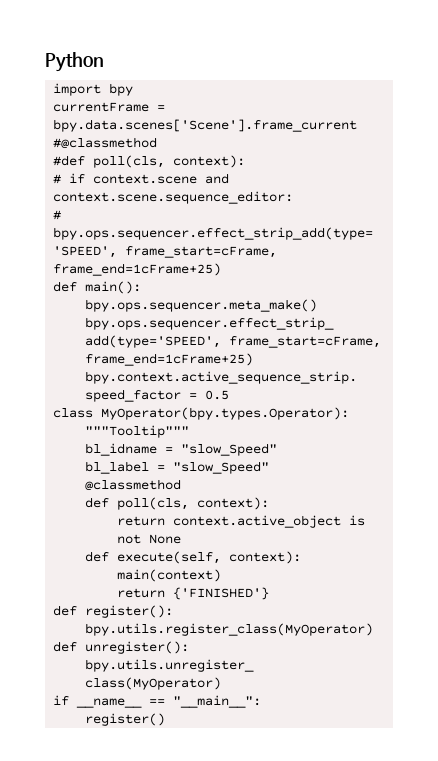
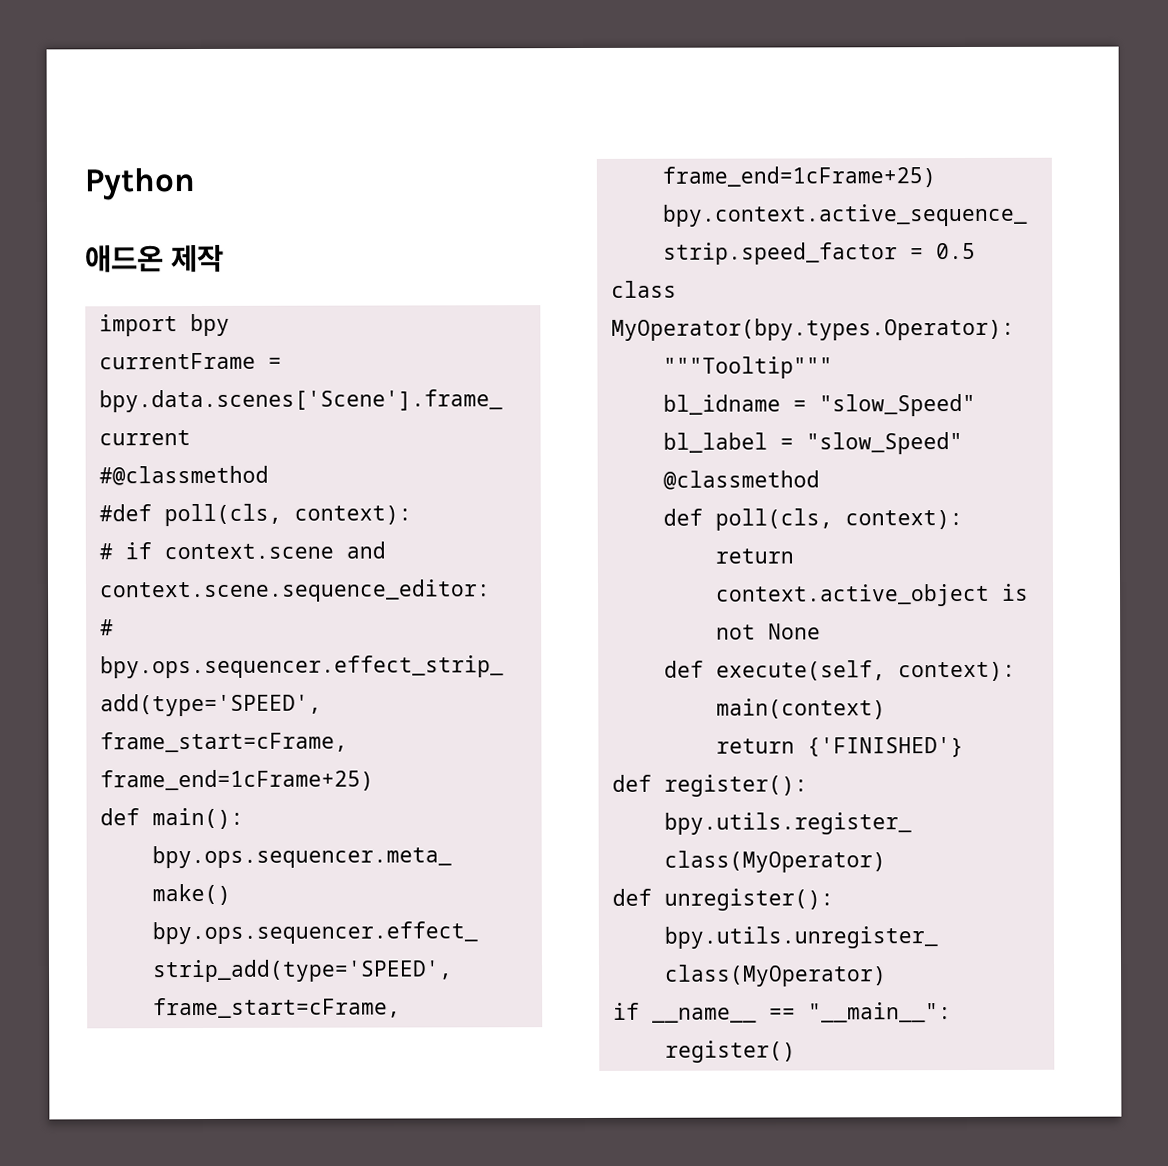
(104, 62) none -> [85,244,225,273] // 애드온 제작

